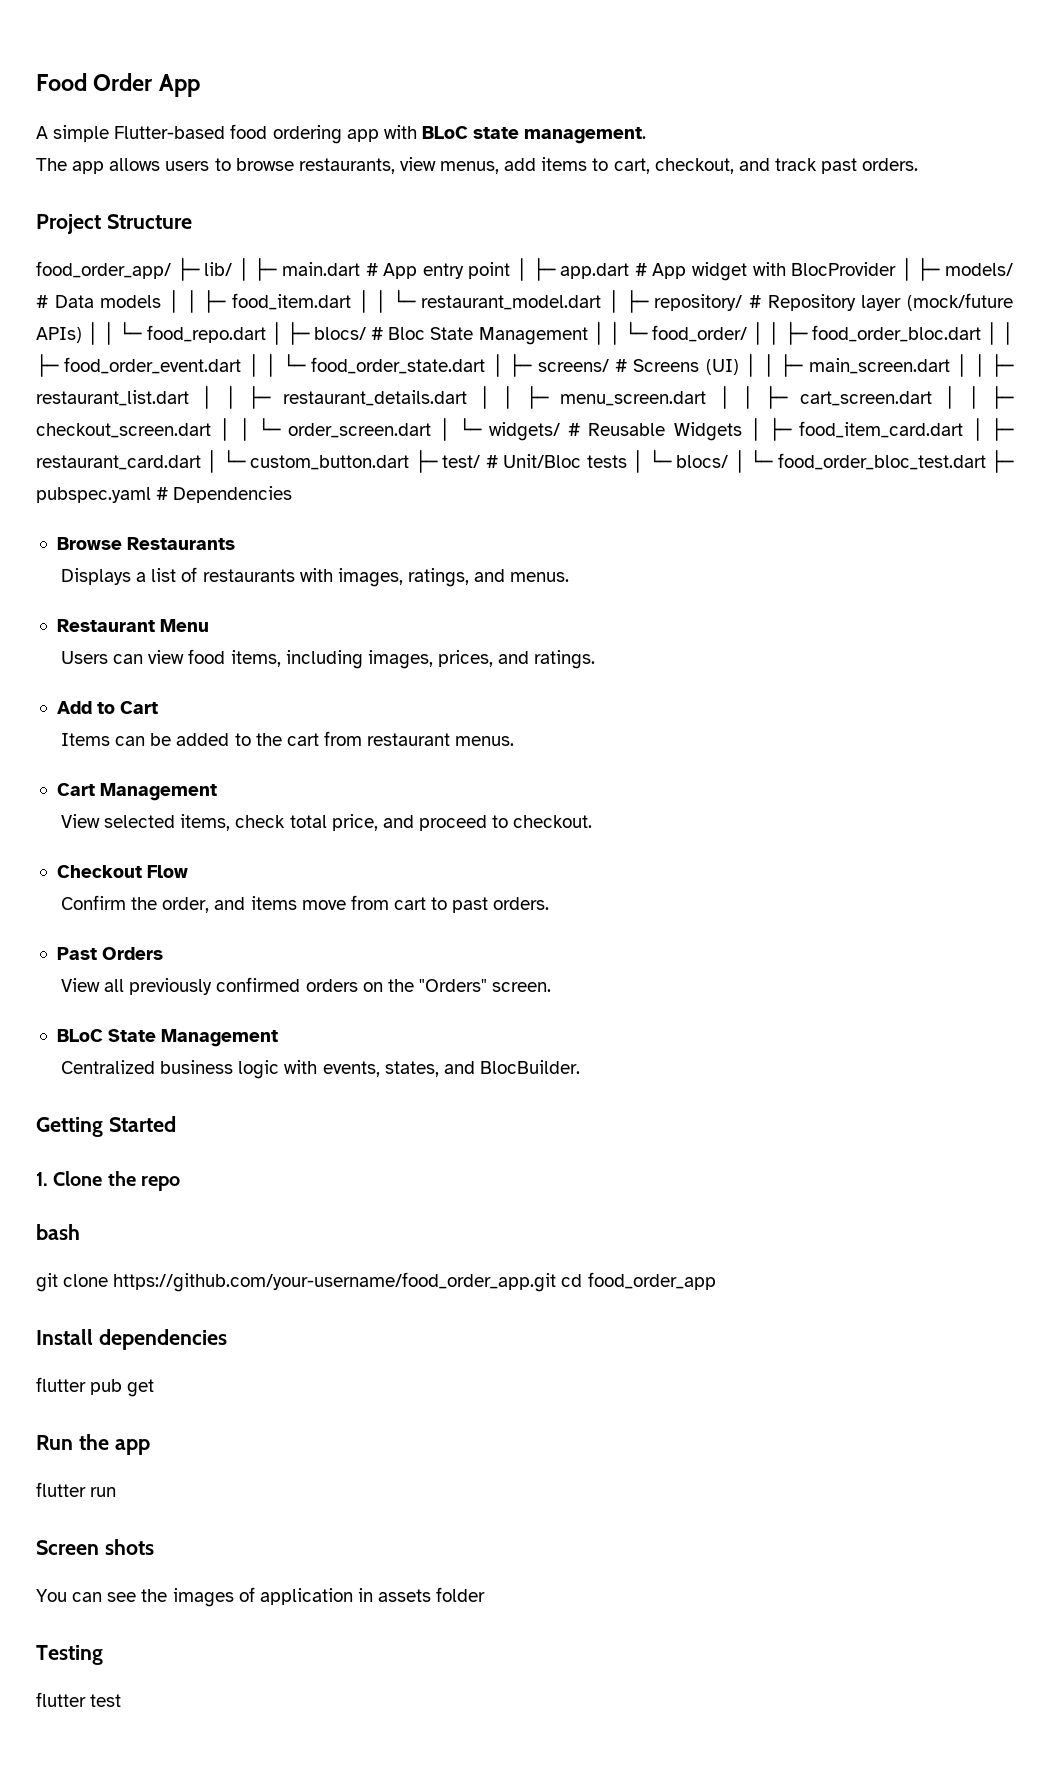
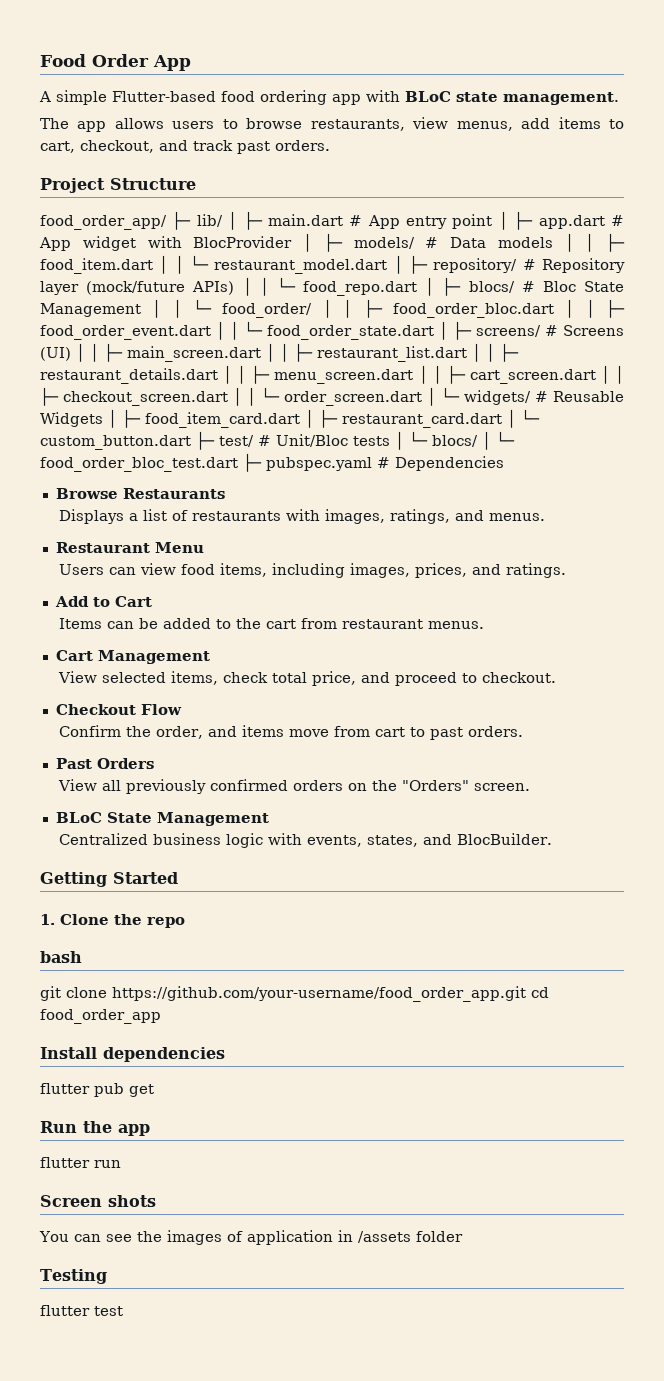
[378,1589,432,1602] assets -> [357,1231,411,1243] /assets

